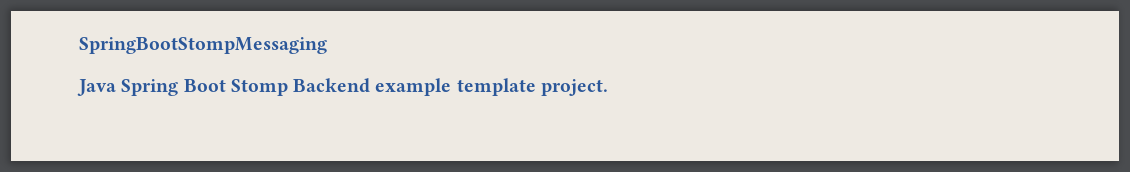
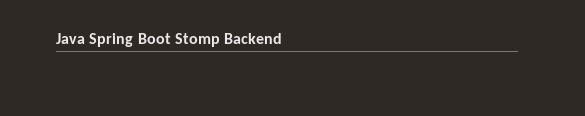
[79,37,327,54] SpringBootStompMessaging // -> (56, 38) none
[375,78,608,96] example template project. -> (283, 38) none

